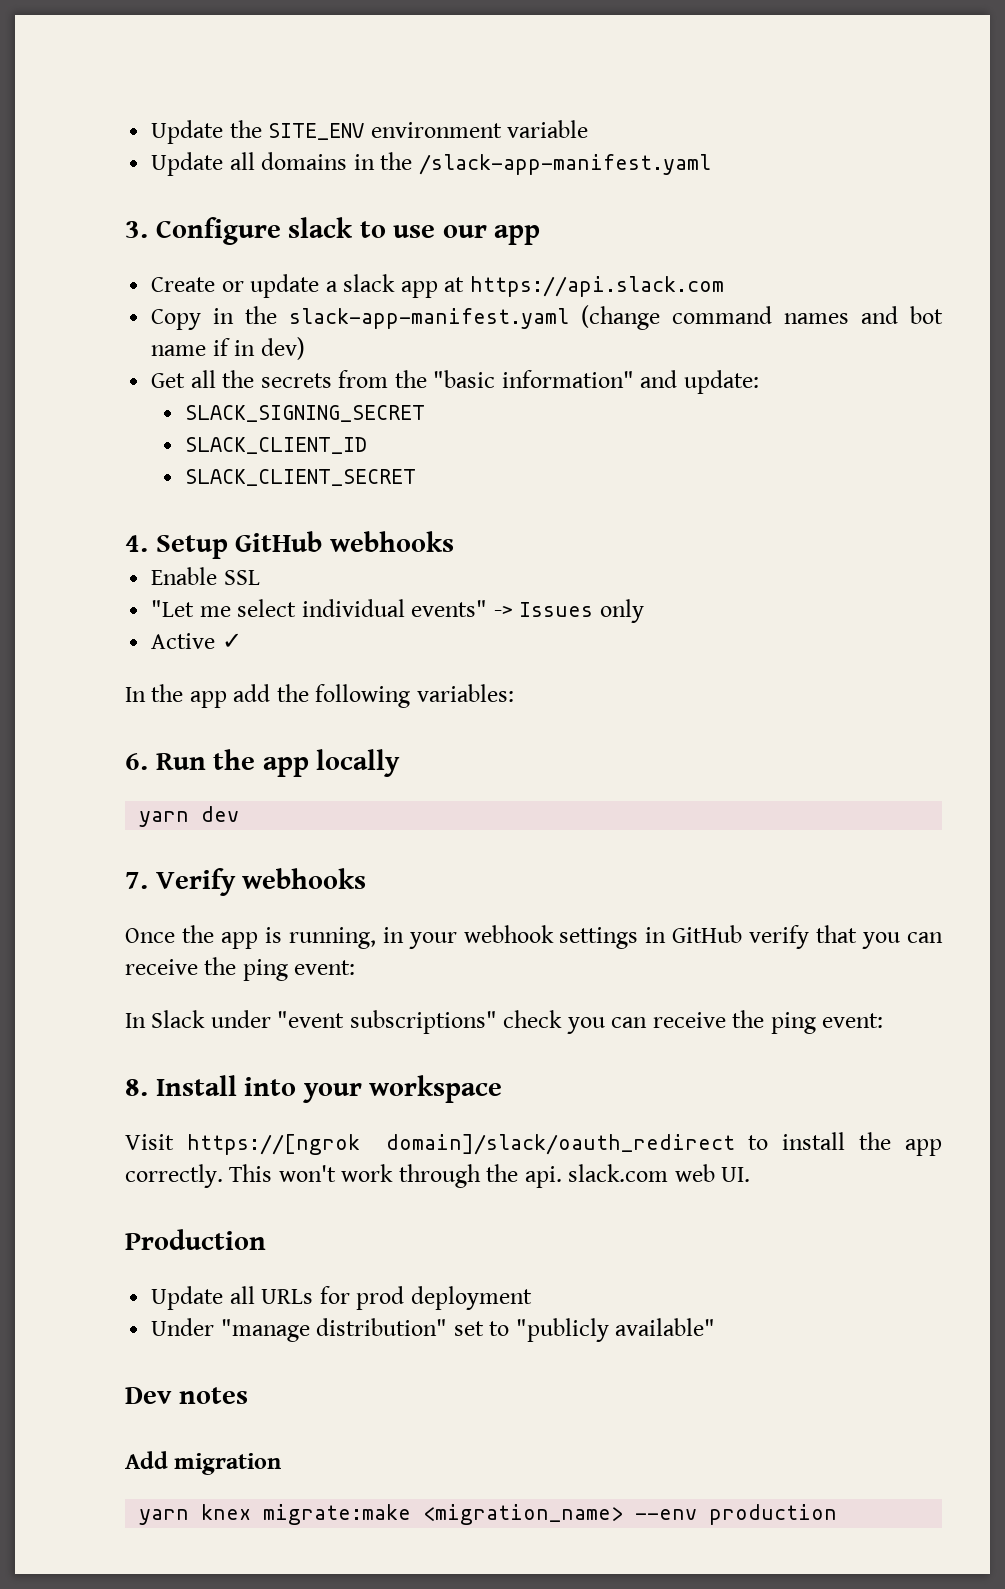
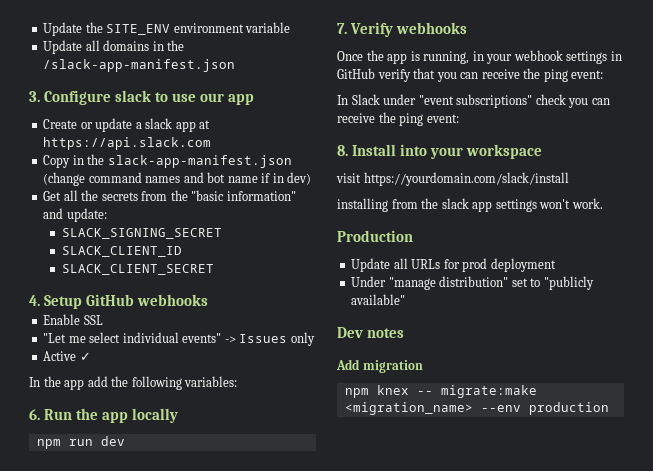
[418,154,711,175] /slack-app-manifest.yaml -> [43,59,236,72] /slack-app-manifest.json
[289,308,570,329] slack-app-manifest.yaml -> [107,155,292,168] slack-app-manifest.json
[139,811,190,827] yarn -> [36,439,93,449] npm run
[125,1132,943,1156] [125,1164,751,1188] Visit https://[ngrok domain]/slack/oauth_redirect to install the app correctly. This won't work through the api. slack.com web UI. -> [336,172,569,186] [337,198,603,212] visit https://yourdomain.com/slack/install // installing from the slack app settings won't work.
[139,1504,252,1525] yarn knex -> [344,385,433,398] npm knex --

